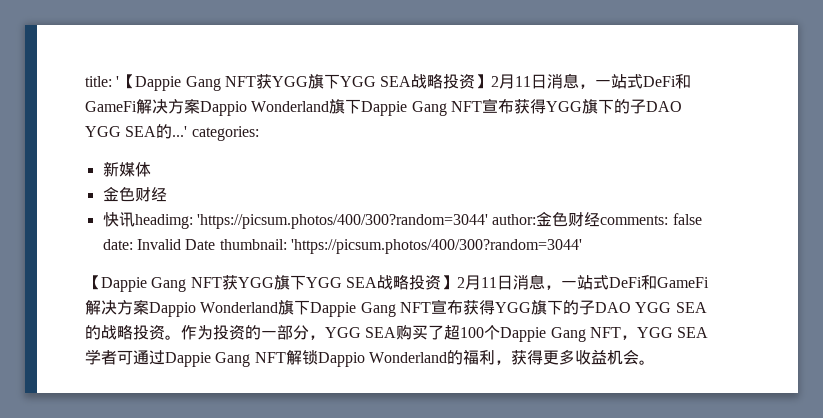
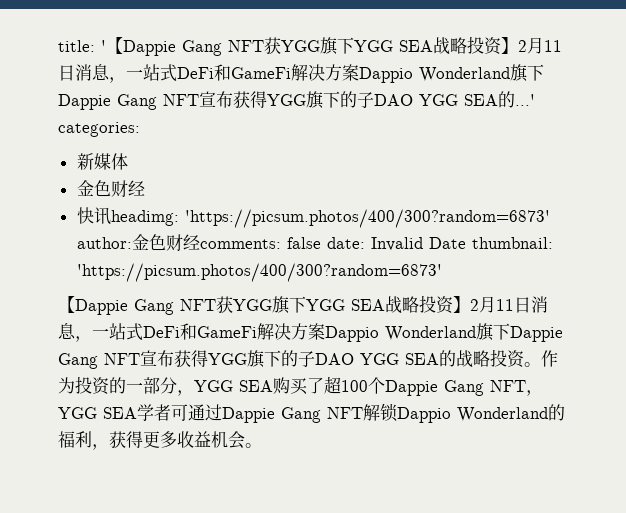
[196,214,488,229] 'https://picsum.photos/400/300?random=3044' -> [184,209,550,228] 'https://picsum.photos/400/300?random=6873'
[290,239,582,254] 'https://picsum.photos/400/300?random=3044' -> [76,263,442,282] 'https://picsum.photos/400/300?random=6873'

